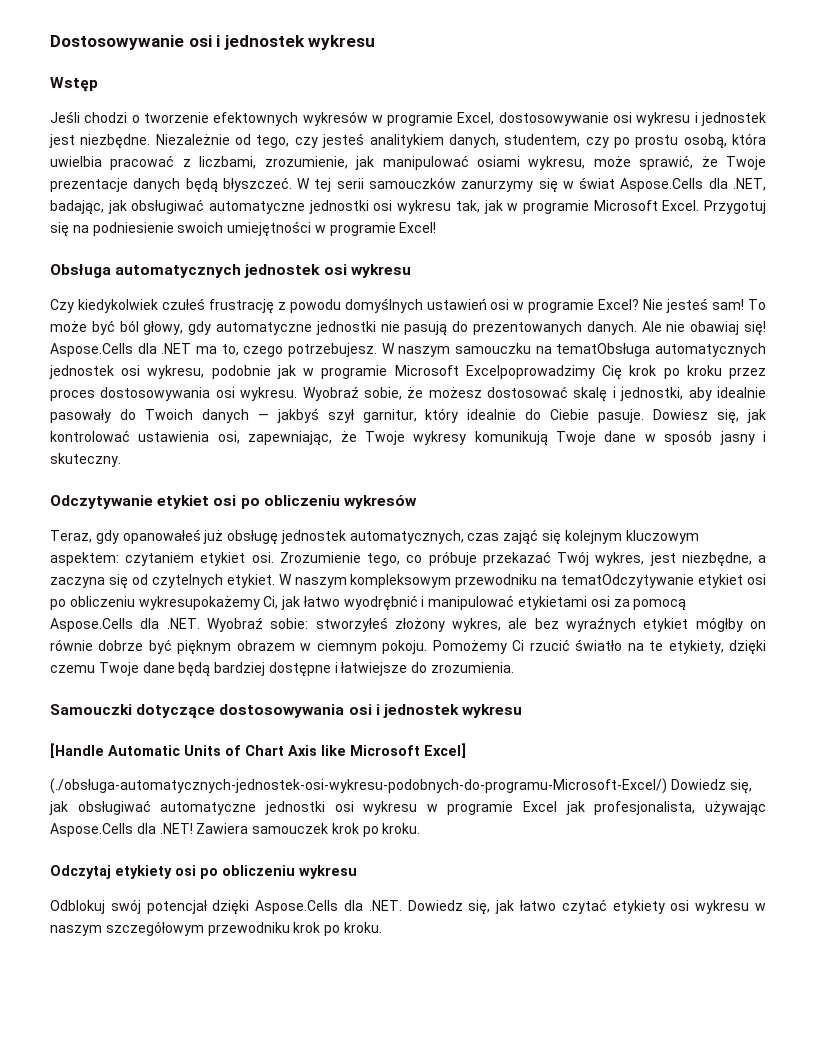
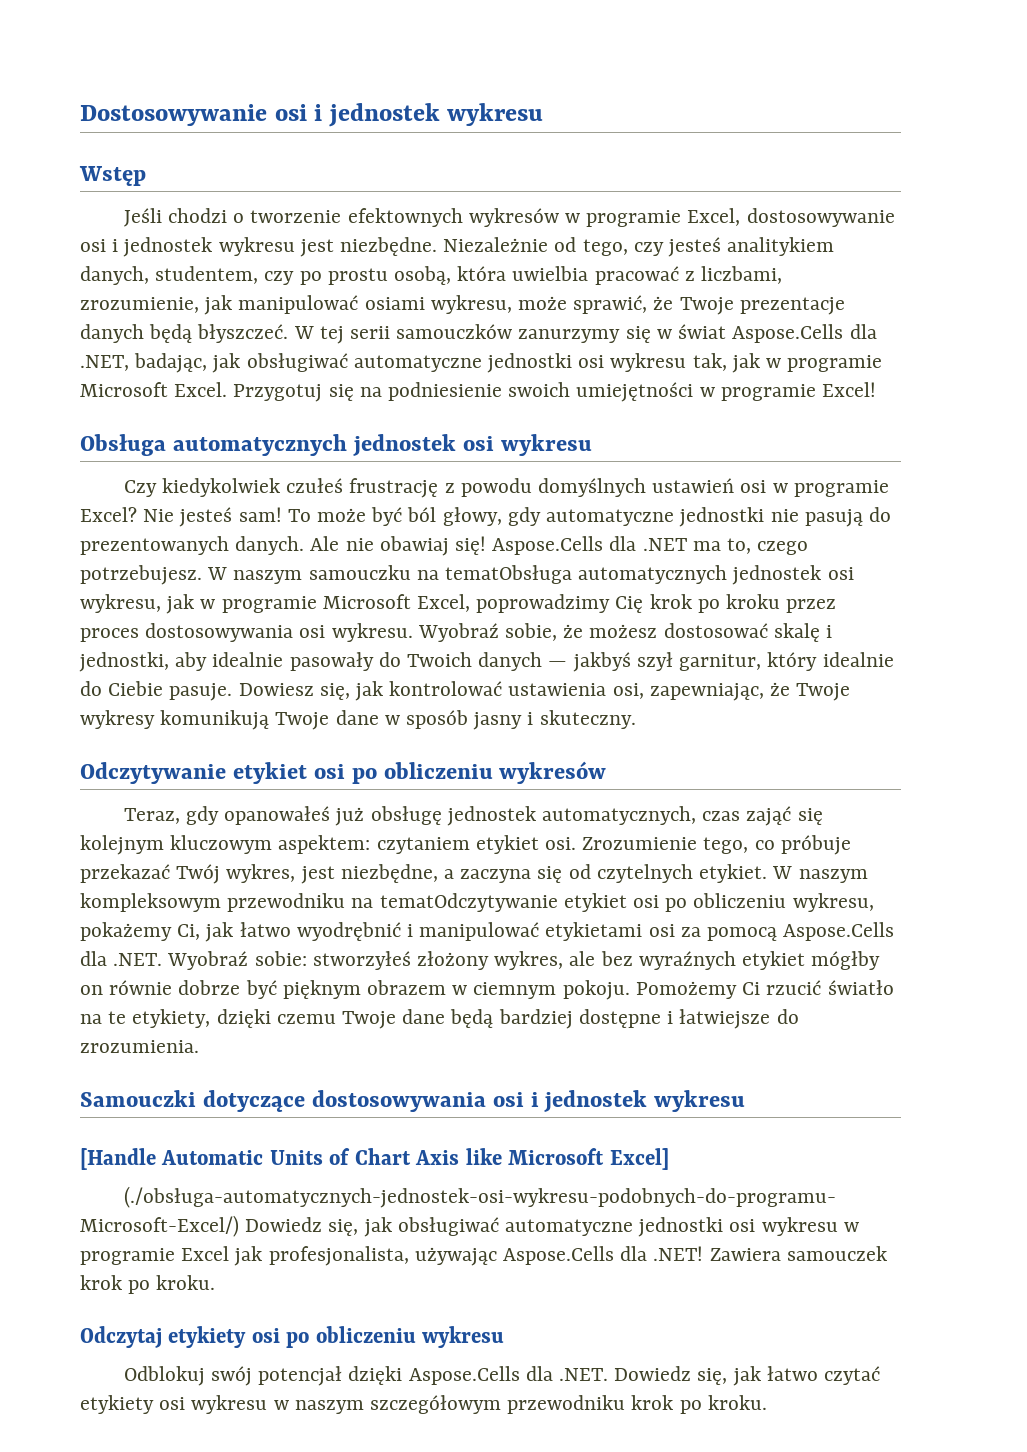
[636,112,766,126] wykresu i jednostek -> [112,237,295,257] i jednostek wykresu
[211,365,595,379] podobnie jak w programie Microsoft Excelpoprowadzimy -> [166,594,611,614] jak w programie Microsoft Excel, poprowadzimy
[138,596,260,610] wykresupokażemy -> [792,893,874,912] [80,922,172,941] wykresu, pokażemy

